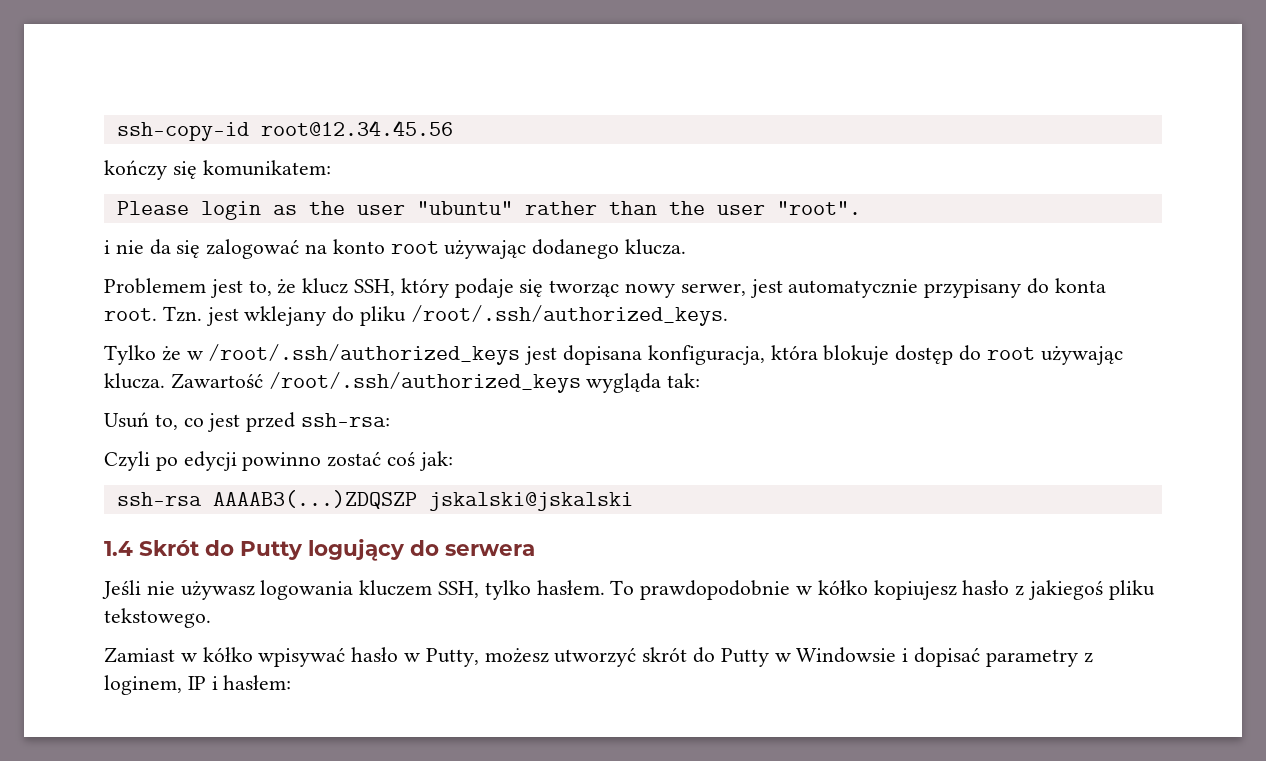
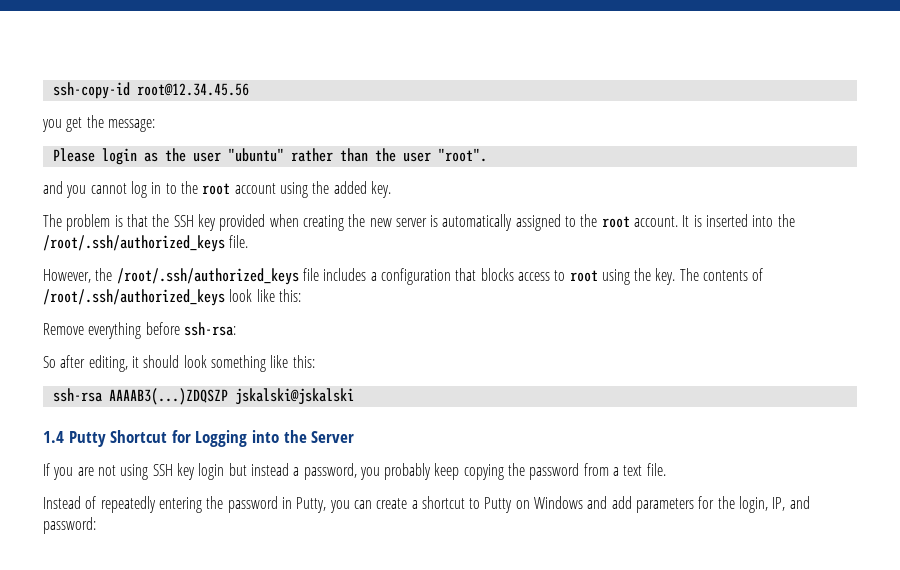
[104,160,331,180] kończy się komunikatem: -> [42,115,155,132] you get the message:
[104,239,687,259] [104,278,1106,298] [104,305,728,326] [104,344,1123,365] [104,372,701,393] [104,412,391,432] [104,451,453,471] [116,490,633,511] [104,539,535,561] [102,580,1155,600] [104,608,211,628] [104,647,1093,667] [104,675,292,695] i nie da się zalogować na konto root używając dodanego klucza. // Problemem jest to, że klucz SSH, który podaje się tworząc nowy serwer, jest automatycznie przypisany do konta root. Tzn. jest wklejany do pliku /root/.ssh/authorized_keys. // Tylko że w /root/.ssh/authorized_keys jest dopisana konfiguracja, która blokuje dostęp do root używając klucza. Zawartość /root/.ssh/authorized_keys wygląda tak: // Usuń to, co jest przed ssh-rsa: // Czyli po edycji powinno zostać coś jak: // ssh-rsa AAAAB3(...)ZDQSZP jskalski@jskalski // 1.4 Skrót do Putty logujący do serwera // Jeśli nie używasz logowania kluczem SSH, tylko hasłem. To prawdopodobnie w kółko kopiujesz hasło z jakiegoś pliku tekstowego. // Zamiast w kółko wpisywać hasło w Putty, możesz utworzyć skrót do Putty w Windowsie i dopisać parametry z loginem, IP i hasłem: -> [43,181,391,198] [43,214,795,231] [43,235,249,252] [43,268,764,285] [43,289,301,306] [43,322,236,339] [43,355,315,372] [52,388,354,405] [43,430,355,447] [43,463,666,480] [43,496,810,513] [43,517,96,534] and you cannot log in to the root account using the added key. // The problem is that the SSH key provided when creating the new server is automatically assigned to the root account. It is inserted into the /root/.ssh/authorized_keys file. // However, the /root/.ssh/authorized_keys file includes a configuration that blocks access to root using the key. The contents of /root/.ssh/authorized_keys look like this: // Remove everything before ssh-rsa: // So after editing, it should look something like this: // ssh-rsa AAAAB3(...)ZDQSZP jskalski@jskalski // 1.4 Putty Shortcut for Logging into the Server // If you are not using SSH key login but instead a password, you probably keep copying the password from a text file. // Instead of repeatedly entering the password in Putty, you can create a shortcut to Putty on Windows and add parameters for the login, IP, and password:

